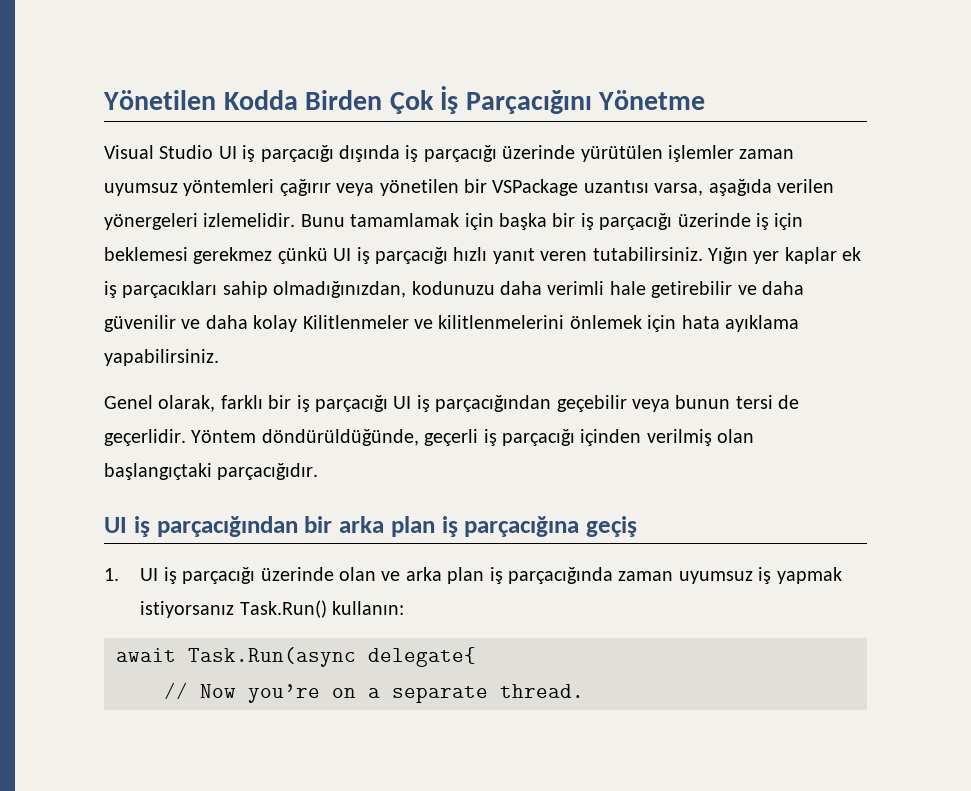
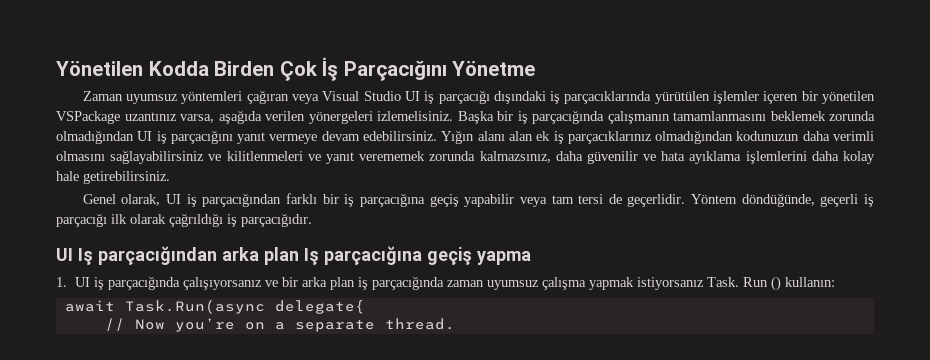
(706, 100) none -> [82,90,320,104] Zaman uyumsuz yöntemleri çağıran veya
[339,145,795,162] [104,179,834,196] [104,213,804,230] [104,247,862,264] [104,281,804,298] [104,315,799,332] [104,349,219,366] [104,395,731,412] dışında iş parçacığı üzerinde yürütülen işlemler zaman uyumsuz yöntemleri çağırır veya yönetilen bir VSPackage uzantısı varsa, aşağıda verilen yönergeleri izlemelidir. Bunu tamamlamak için başka bir iş parçacığı üzerinde iş için beklemesi gerekmez çünkü UI iş parçacığı hızlı yanıt veren tutabilirsiniz. Yığın yer kaplar ek iş parçacıkları sahip olmadığınızdan, kodunuzu daha verimli hale getirebilir ve daha güvenilir ve daha kolay Kilitlenmeler ve kilitlenmelerini önlemek için hata ayıklama yapabilirsiniz. // Genel olarak, farklı bir iş parçacığı UI iş parçacığından geçebilir veya bunun -> [493,91,876,104] [56,110,875,124] [56,130,874,144] [56,150,875,164] [56,171,170,184] [82,193,574,207] dışındaki iş parçacıklarında yürütülen işlemler içeren bir yönetilen VSPackage uzantınız varsa, aşağıda verilen yönergeleri izlemelisiniz. Başka bir iş parçacığında çalışmanın tamamlanmasını beklemek zorunda olmadığından UI iş parçacığını yanıt vermeye devam edebilirsiniz. Yığın alanı alan ek iş parçacıklarınız olmadığından kodunuzun daha verimli olmasını sağlayabilirsiniz ve kilitlenmeleri ve yanıt verememek zorunda kalmazsınız, daha güvenilir ve hata ayıklama işlemlerini daha kolay hale getirebilirsiniz. // Genel olarak, UI iş parçacığından farklı bir iş parçacığına geçiş yapabilir veya tam
[261,429,419,446] döndürüldüğünde, -> [741,193,815,207] döndüğünde,
[580,429,755,446] [104,463,212,480] içinden verilmiş olan başlangıçtaki -> [111,213,237,227] ilk olarak çağrıldığı iş
[133,516,637,537] iş parçacığından bir arka plan iş parçacığına geçiş -> [78,246,531,265] Iş parçacığından arka plan Iş parçacığına geçiş yapma
[182,567,401,584] parçacığı üzerinde olan ve -> [107,276,298,290] parçacığında çalışıyorsanız ve bir
[758,567,772,584] iş -> [541,277,586,290] çalışma
[239,600,327,618] Task.Run() -> [706,276,781,291] Task. Run ()

